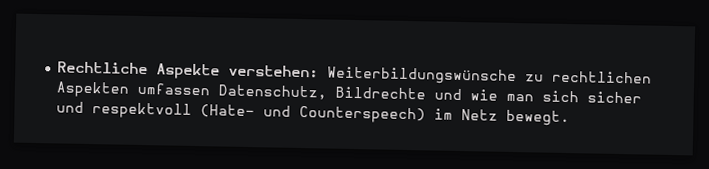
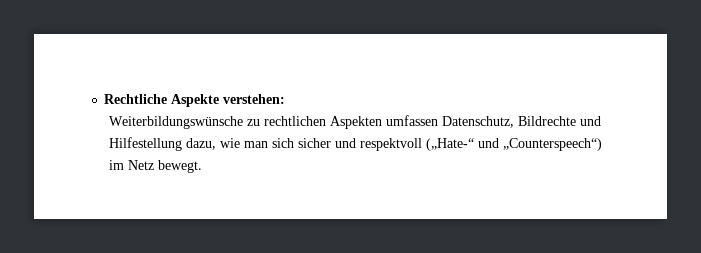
(320, 71) none -> (286, 99) //
(463, 94) none -> [108,137,216,151] Hilfestellung dazu,
[200,104,427,124] (Hate- und Counterspeech) -> [425,138,602,151] („Hate-“ und „Counterspeech“)

